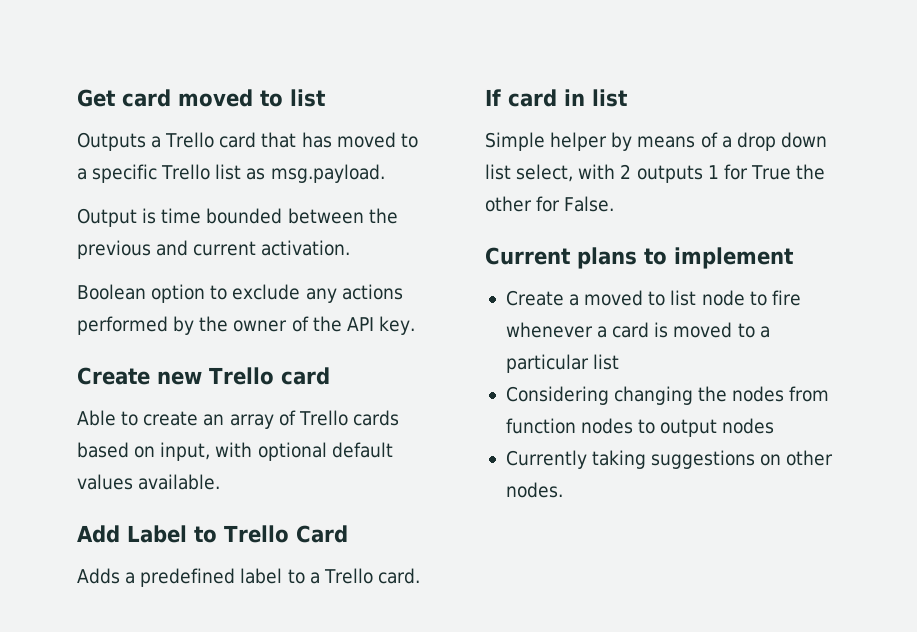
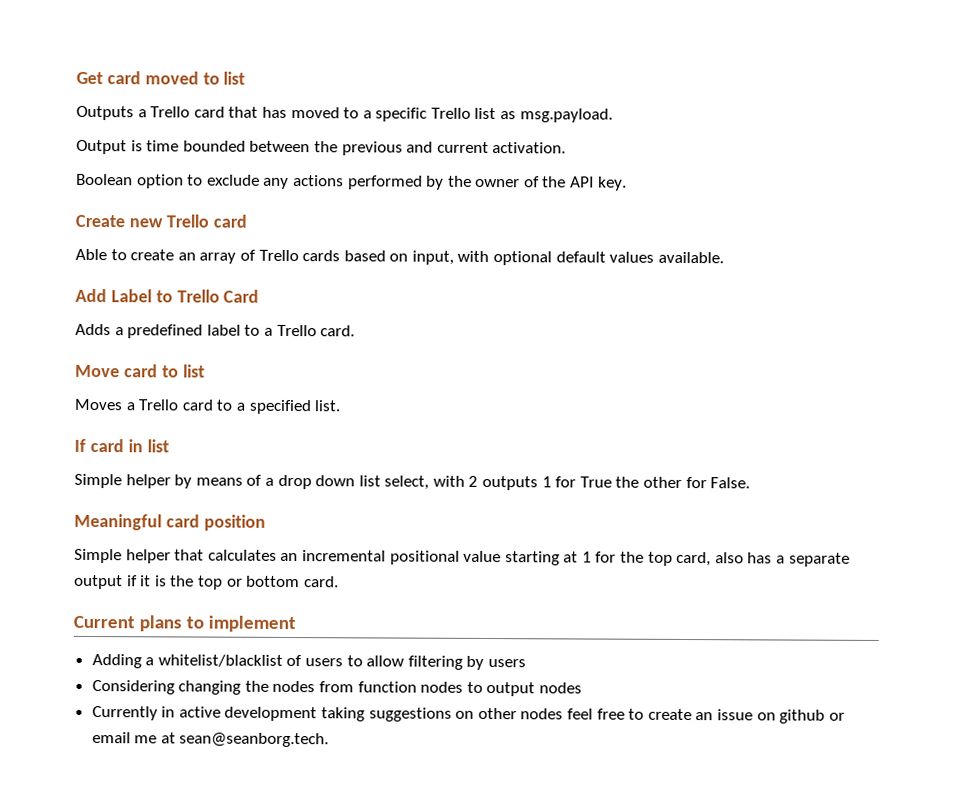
(420, 576) none -> [75,364,205,378] [74,398,342,415] // Move card to list // Moves a Trello card to a specified list.
[485,247,794,269] [505,290,801,306] [505,322,770,338] [505,354,620,373] Current plans to implement // Create a moved to list node to fire whenever a card is moved to a particular list -> [74,513,266,531] [74,548,850,567] [74,574,339,590] [73,615,296,633] [91,654,527,670] Meaningful card position // Simple helper that calculates an incremental positional value starting at 1 for the top card, also has a separate output if it is the top or bottom card. // Current plans to implement // Adding a whitelist/blacklist of users to allow filtering by users
(587, 459) none -> [161,706,318,722] in active development
[505,482,563,498] nodes. -> [520,708,845,724] [91,731,330,748] nodes feel free to create an issue on github or email me at sean@seanborg.tech.

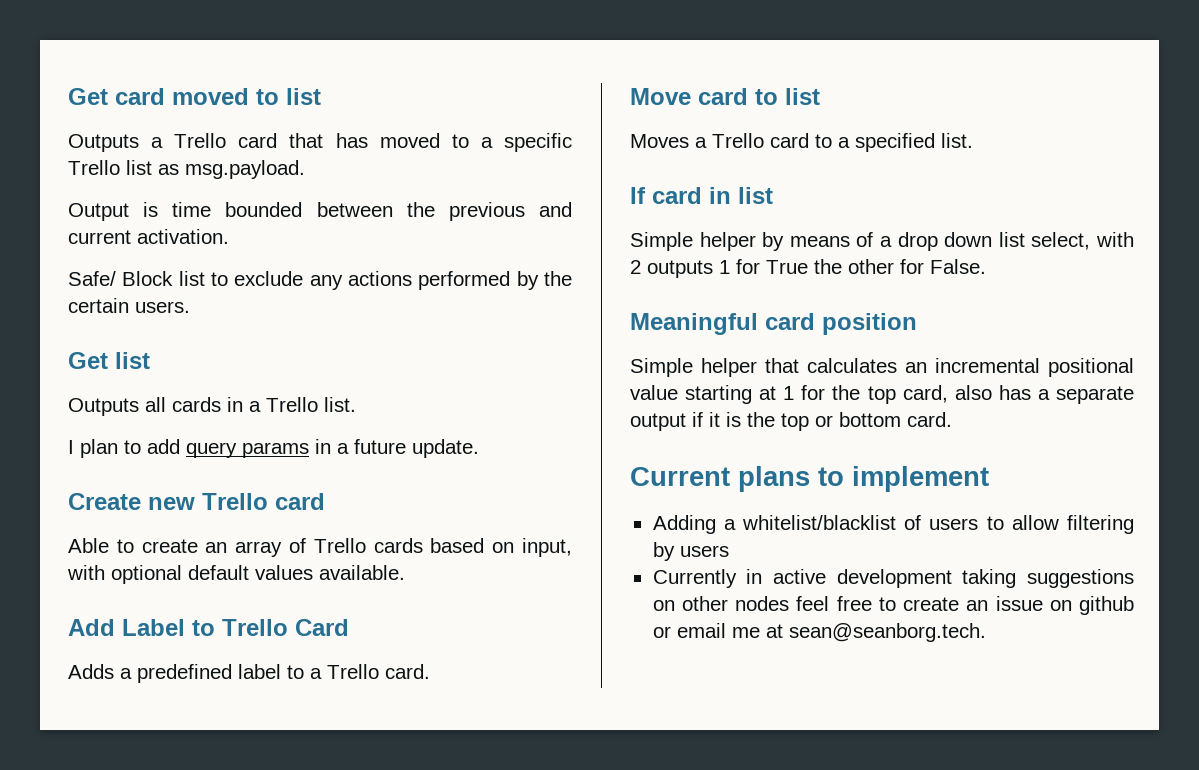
[76,173,184,189] Boolean option -> [68,271,205,286] Safe/ Block list
[475,176,627,191] owner of the API key. -> [68,298,190,313] [68,352,150,369] [68,397,356,416] [68,439,479,458] certain users. // Get list // Outputs all cards in a Trello list. // I plan to add query params in a future update.
[91,679,583,697] // Considering changing the nodes from function nodes to output nodes -> (729, 551) none

